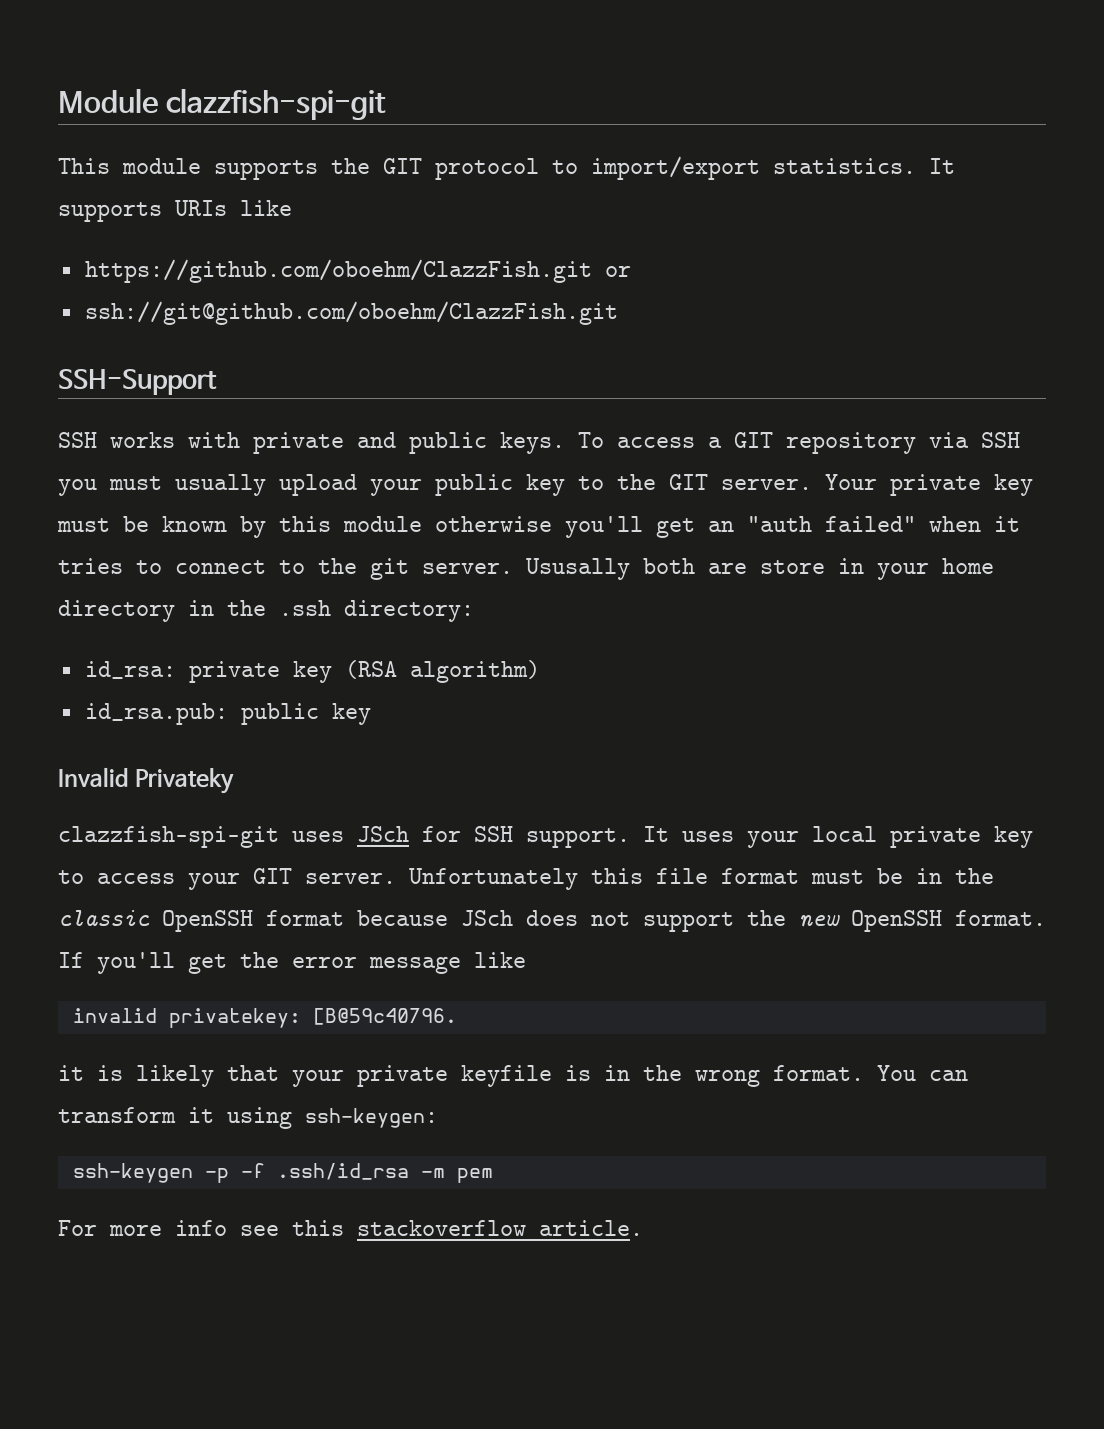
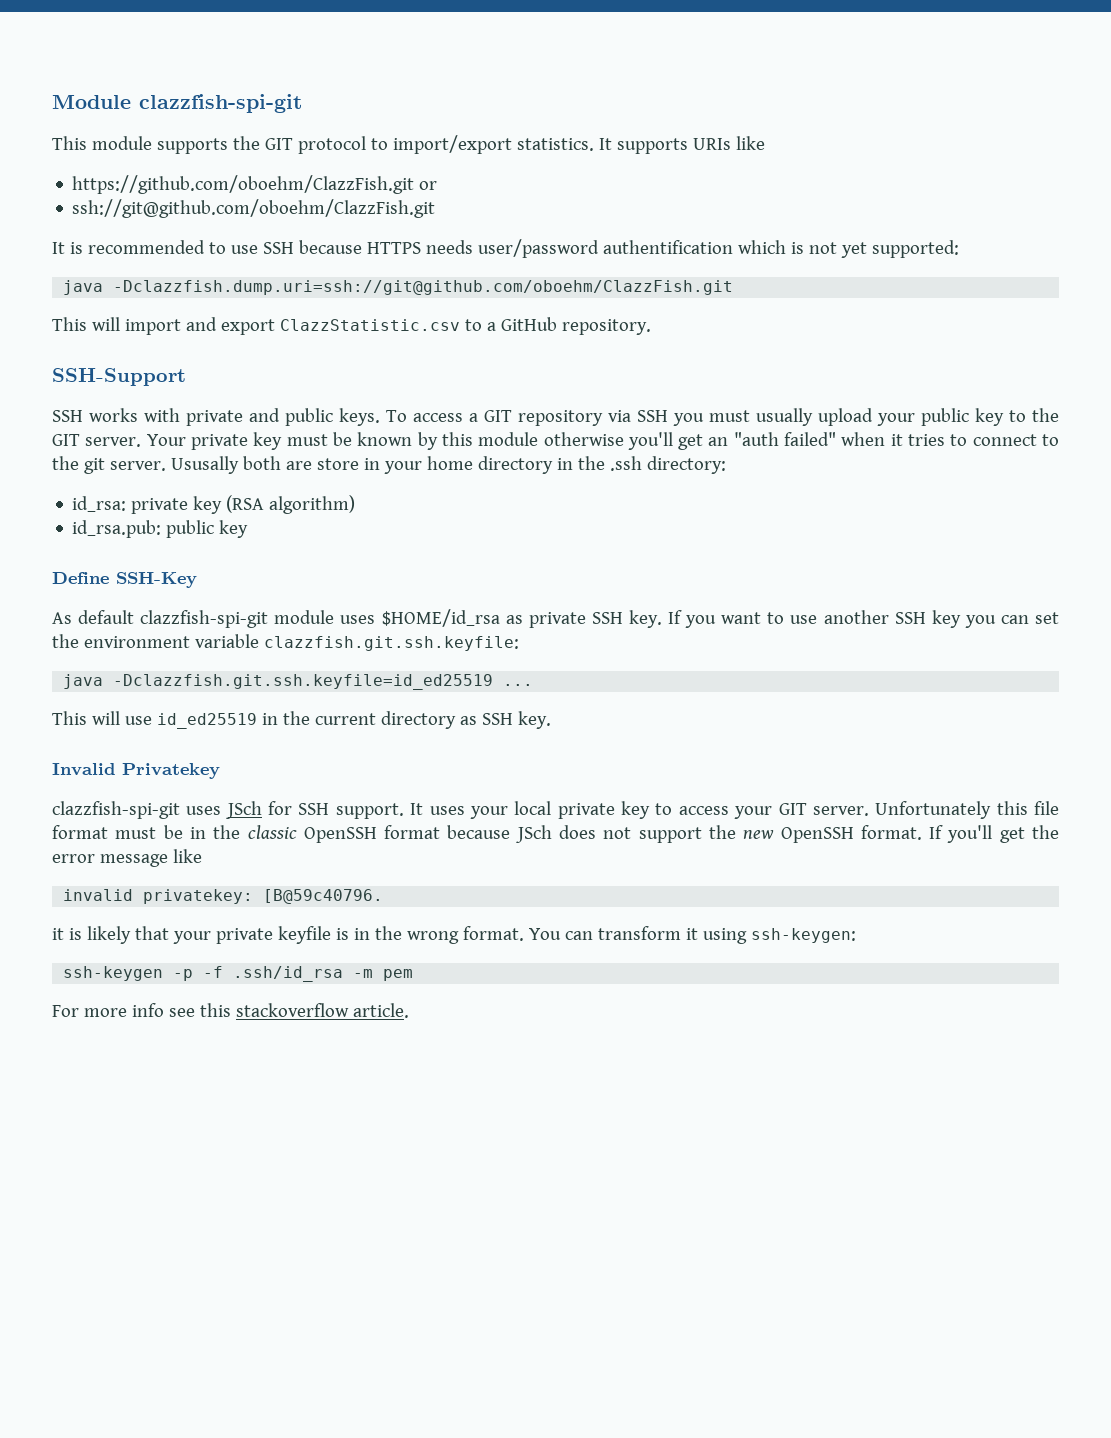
(618, 313) none -> [52,239,959,258] [63,280,734,295] [52,317,651,335] // It is recommended to use SSH because HTTPS needs user/password authentification which is not yet supported: // java -Dclazzfish.dump.uri=ssh://git@github.com/oboehm/ClazzFish.git // This will import and export ClazzStatistic.csv to a GitHub repository.
(371, 714) none -> [52,572,197,588] [52,609,1060,628] [52,634,519,651] [63,674,534,690] [52,711,551,729] // Define SSH-Key // As default clazzfish-spi-git module uses $HOME/id_rsa as private SSH key. If you want to use another SSH key you can set the environment variable clazzfish.git.ssh.keyfile: // java -Dclazzfish.git.ssh.keyfile=id_ed25519 ... // This will use id_ed25519 in the current directory as SSH key.
[135,768,235,794] Privateky -> [122,763,220,779] Privatekey

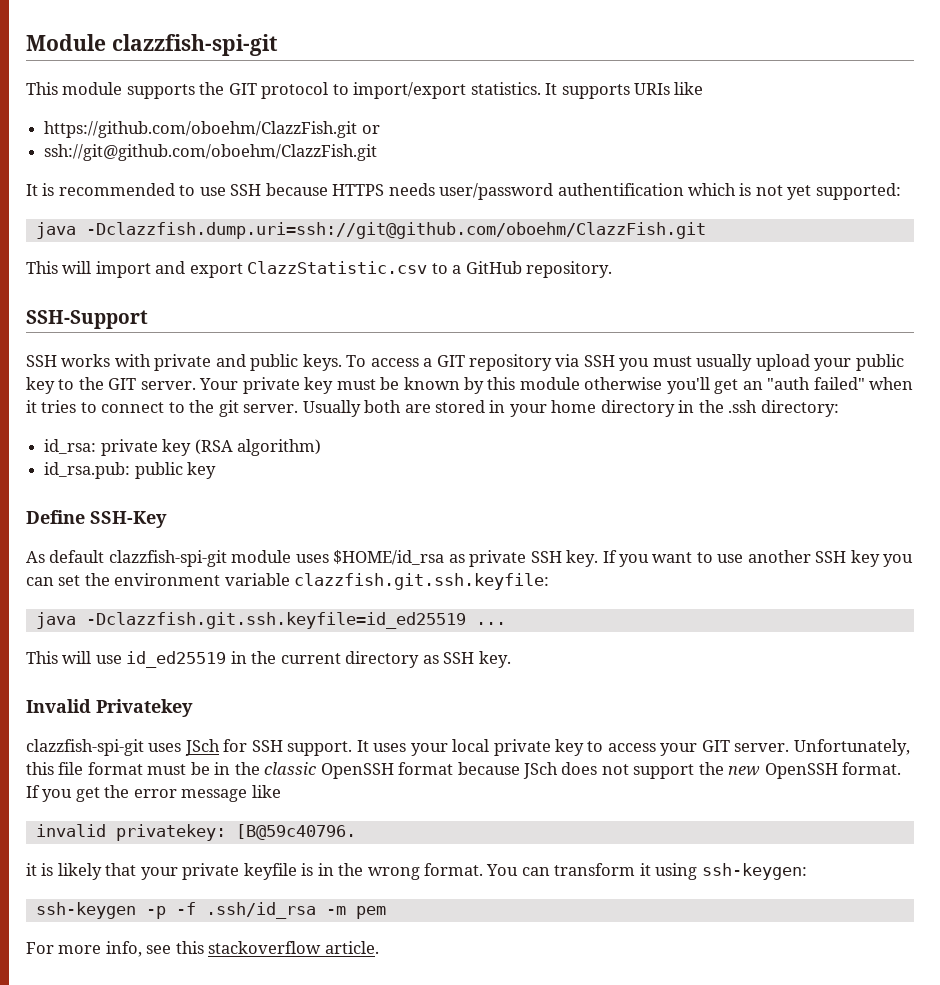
[170,456,239,474] Ususally -> [302,400,361,417] Usually
[316,458,359,470] store -> [435,400,486,413] stored
[875,801,992,819] Unfortunately -> [793,739,910,756] Unfortunately,
[947,825,993,843] you'll -> [42,789,73,802] you
[131,1003,164,1017] info -> [105,941,142,957] info,

